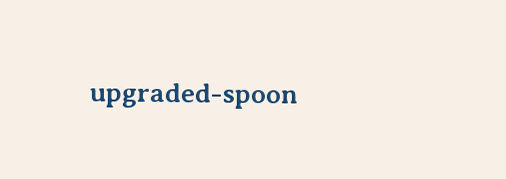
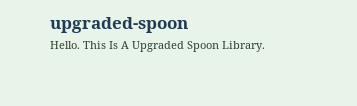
(299, 96) none -> [50,41,265,52] // Hello. This Is A Upgraded Spoon Library.

